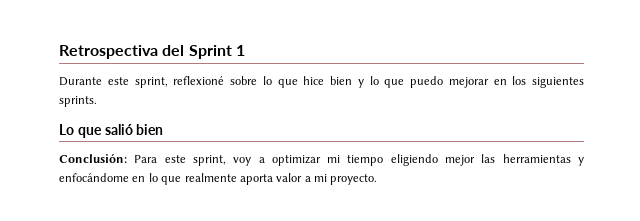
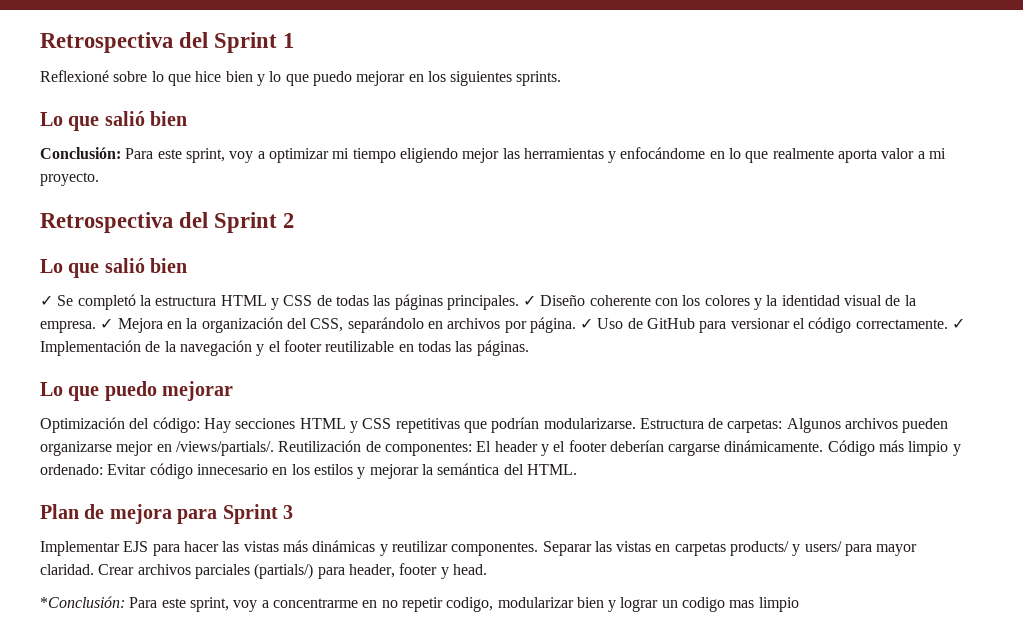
[59,76,225,88] Durante este sprint, reflexioné -> [40,70,109,82] Reflexioné
(378, 179) none -> [40,212,295,233] [40,258,188,278] [40,294,916,310] [40,317,966,333] [40,340,529,356] [40,381,234,401] [40,417,949,433] [40,440,961,456] [40,463,577,479] [40,504,293,524] [40,540,918,556] [40,563,487,579] [40,596,799,612] // Retrospectiva del Sprint 2 // Lo que salió bien // ✓ Se completó la estructura HTML y CSS de todas las páginas principales. ✓ Diseño coherente con los colores y la identidad visual de la empresa. ✓ Mejora en la organización del CSS, separándolo en archivos por página. ✓ Uso de GitHub para versionar el código correctamente. ✓ Implementación de la navegación y el footer reutilizable en todas las páginas. // Lo que puedo mejorar // Optimización del código: Hay secciones HTML y CSS repetitivas que podrían modularizarse. Estructura de carpetas: Algunos archivos pueden organizarse mejor en /views/partials/. Reutilización de componentes: El header y el footer deberían cargarse dinámicamente. Código más limpio y ordenado: Evitar código innecesario en los estilos y mejorar la semántica del HTML. // Plan de mejora para Sprint 3 // Implementar EJS para hacer las vistas más dinámicas y reutilizar componentes. Separar las vistas en carpetas products/ y users/ para mayor claridad. Crear archivos parciales (partials/) para header, footer y head. // *Conclusión: Para este sprint, voy a concentrarme en no repetir codigo, modularizar bien y lograr un codigo mas limpio

